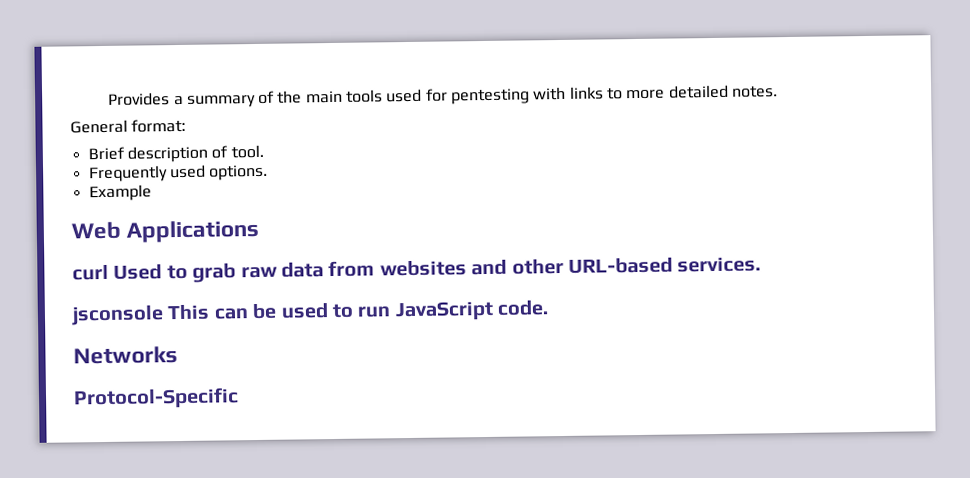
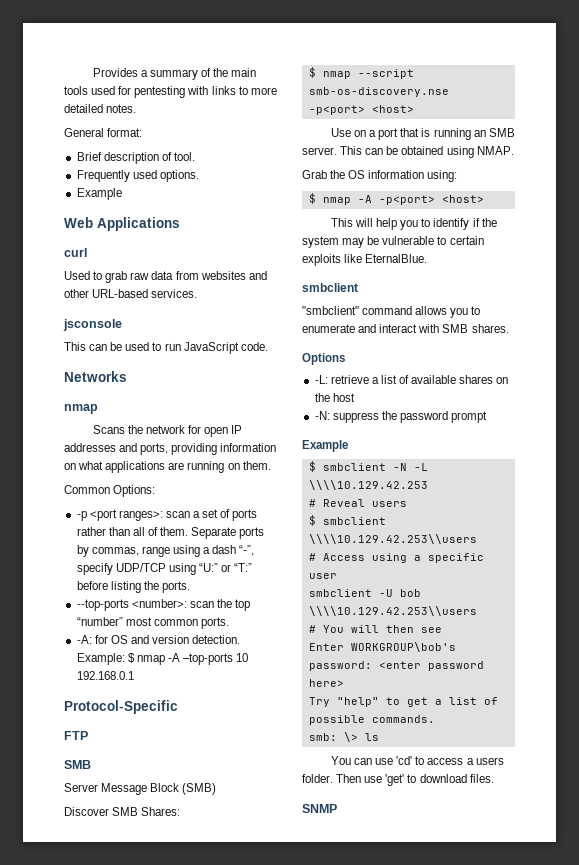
(109, 272) none -> (87, 252) //
(164, 315) none -> (122, 325) //
[73,387,239,410] Protocol-Specific -> [64,404,98,414] [92,425,243,437] [64,443,277,455] [64,461,271,473] [64,485,156,497] [76,509,258,521] [76,527,265,539] [76,545,255,557] [76,563,253,575] [76,581,190,593] [76,599,251,611] [76,617,229,629] [76,635,241,644] [76,653,249,665] [76,671,134,680] [64,700,178,714] [64,731,88,740] [64,760,91,769] [64,783,217,795] [64,807,181,816] [308,67,414,79] [308,87,449,97] [308,105,414,115] [330,128,515,140] [302,146,514,158] [302,170,458,182] [308,193,484,205] [330,218,497,230] [302,236,484,248] [302,254,428,266] [302,283,358,292] [302,306,481,318] [302,324,509,333] [302,353,345,365] [314,375,509,384] [314,393,355,402] [314,411,488,423] [302,440,348,452] [308,461,428,472] [308,480,428,490] [308,499,407,507] [308,515,386,526] [308,534,477,544] [308,553,484,563] [308,573,337,579] [308,589,421,597] [308,606,477,616] [308,625,442,633] [308,642,456,652] [308,661,484,671] [308,679,344,687] [308,697,498,707] [308,715,435,725] [308,732,379,742] [330,756,504,765] [302,774,494,786] [302,804,337,813] nmap // Scans the network for open IP addresses and ports, providing information on what applications are running on them. // Common Options: // -p <port ranges>: scan a set of ports rather than all of them. Separate ports by commas, range using a dash “-”, specify UDP/TCP using “U:” or “T:” before listing the ports. // --top-ports <number>: scan the top “number” most common ports. // -A: for OS and version detection. Example: $ nmap -A –top-ports 10 192.168.0.1 // Protocol-Specific // FTP // SMB // Server Message Block (SMB) // Discover SMB Shares: // $ nmap --script smb-os-discovery.nse -p<port> <host> // Use on a port that is running an SMB server. This can be obtained using NMAP. // Grab the OS information using: // $ nmap -A -p<port> <host> // This will help you to identify if the system may be vulnerable to certain exploits like EternalBlue. // smbclient // "smbclient" command allows you to enumerate and interact with SMB shares. // Options // -L: retrieve a list of available shares on the host // -N: suppress the password prompt // Example // $ smbclient -N -L \\\\10.129.42.253 // # Reveal users // $ smbclient \\\\10.129.42.253\\users // # Access using a specific user // smbclient -U bob \\\\10.129.42.253\\users // # You will then see // Enter WORKGROUP\bob's password: <enter password here> // Try "help" to get a list of possible commands. // smb: \> ls // You can use 'cd' to access a users folder. Then use 'get' to download files. // SNMP

